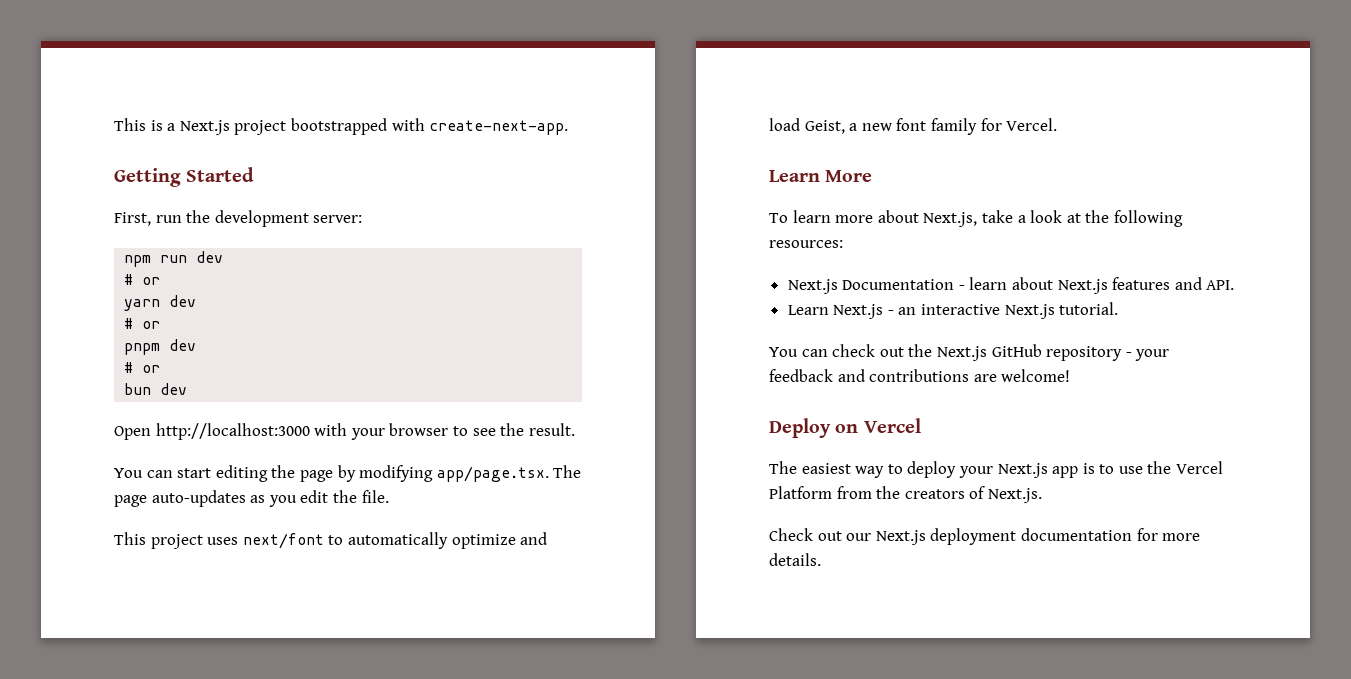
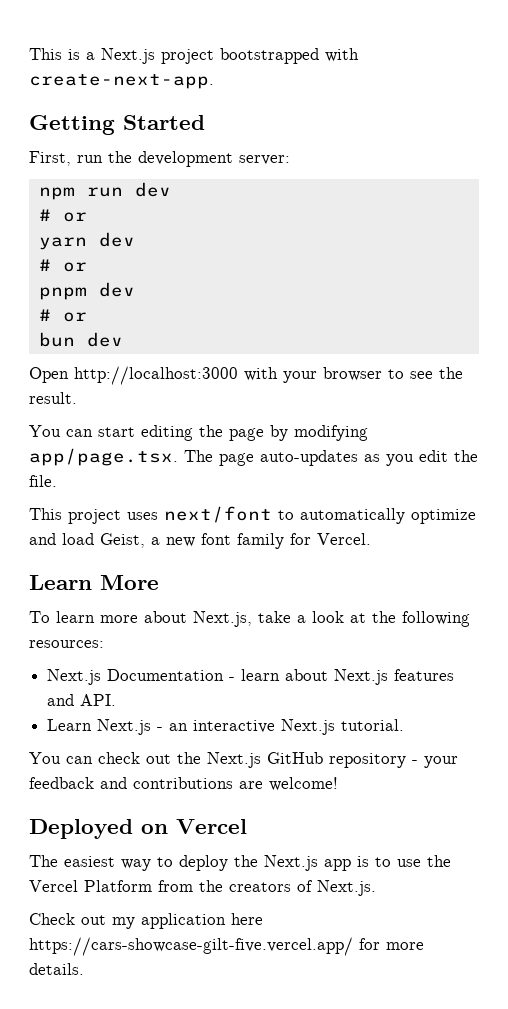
[769,418,831,438] Deploy -> [29,819,133,839] Deployed
[958,466,993,478] your -> [234,855,258,867] the
[846,528,1132,545] our Next.js deployment documentation -> [112,913,263,929] [29,937,353,956] my application here https://cars-showcase-gilt-five.vercel.app/

